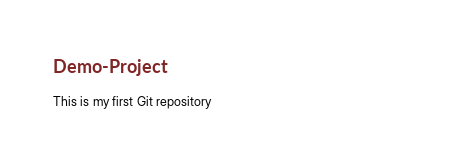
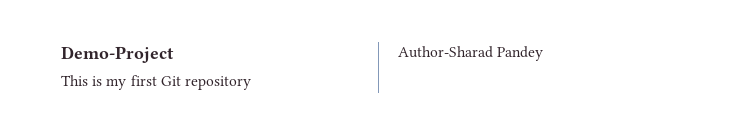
(212, 102) none -> [398,46,544,61] // Author-Sharad Pandey

